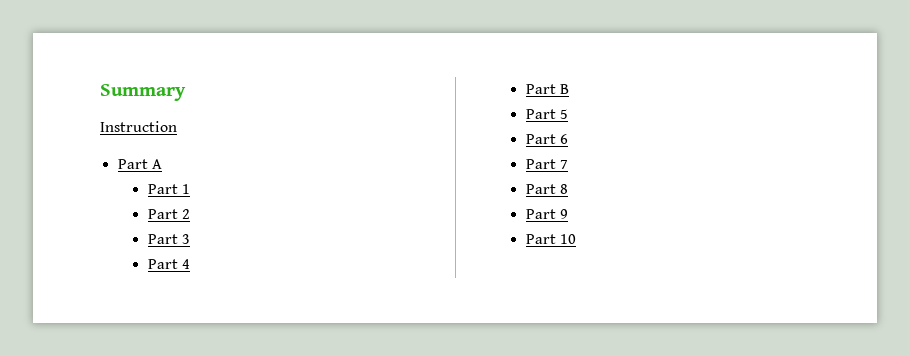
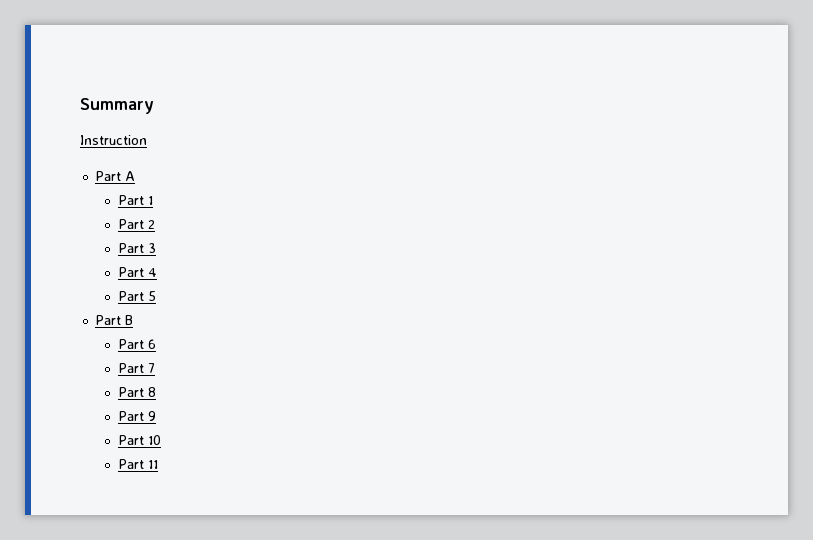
[560,84,570,94] [525,109,569,119] B // Part 5 -> [148,291,157,301] [95,315,134,325] 5 // Part B
(577, 239) none -> [118,459,159,469] // Part 11

